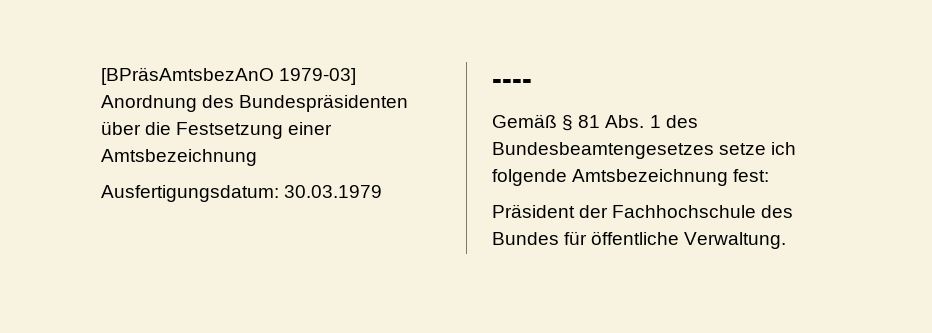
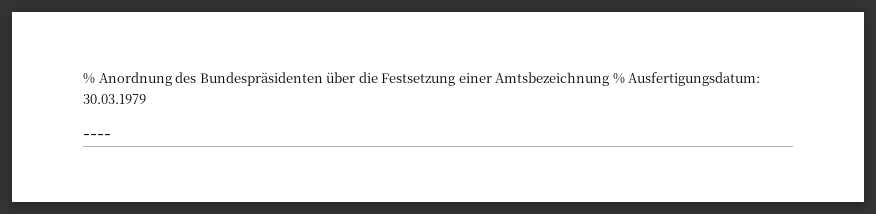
[101,67,357,85] [BPräsAmtsbezAnO 1979-03] -> [83,73,95,84] %
(257, 157) // -> [612,73,625,84] %
[492,114,698,131] [492,142,797,159] [492,169,770,186] [492,204,794,218] [492,231,787,249] // Gemäß § 81 Abs. 1 des Bundesbeamtengesetzes setze ich folgende Amtsbezeichnung fest: // Präsident der Fachhochschule des Bundes für öffentliche Verwaltung. -> (111, 136) none

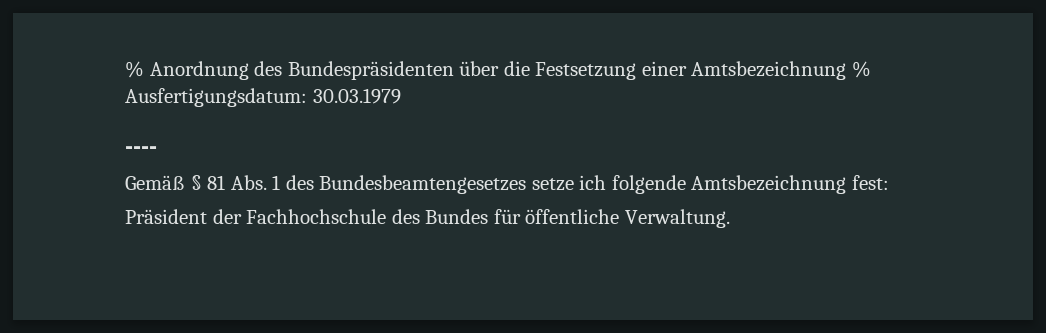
(111, 136) none -> [125,175,889,194] [125,209,730,228] // Gemäß § 81 Abs. 1 des Bundesbeamtengesetzes setze ich folgende Amtsbezeichnung fest: // Präsident der Fachhochschule des Bundes für öffentliche Verwaltung.

